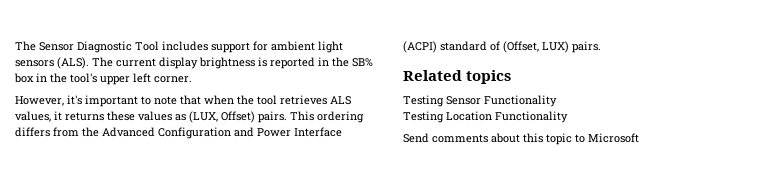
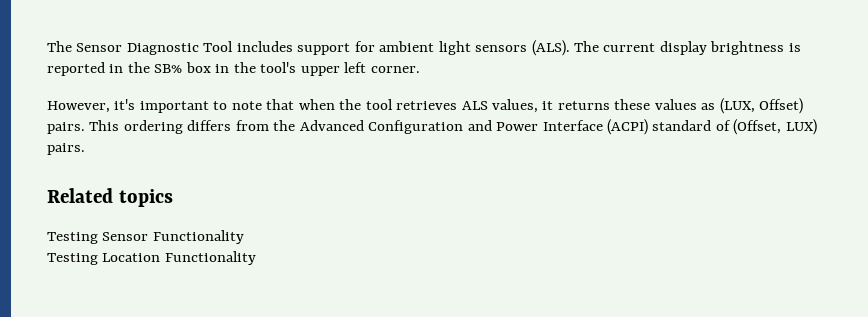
[403,133,639,145] // Send comments about this topic to Microsoft -> (256, 258) none

